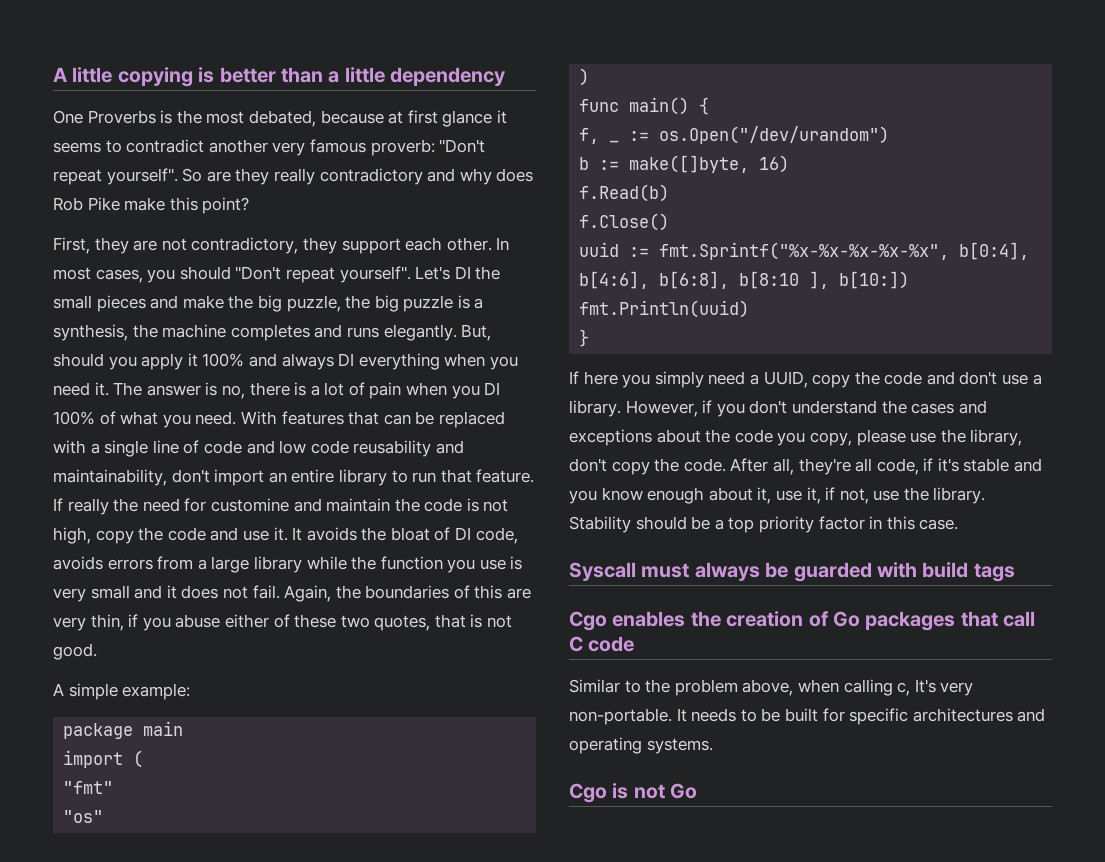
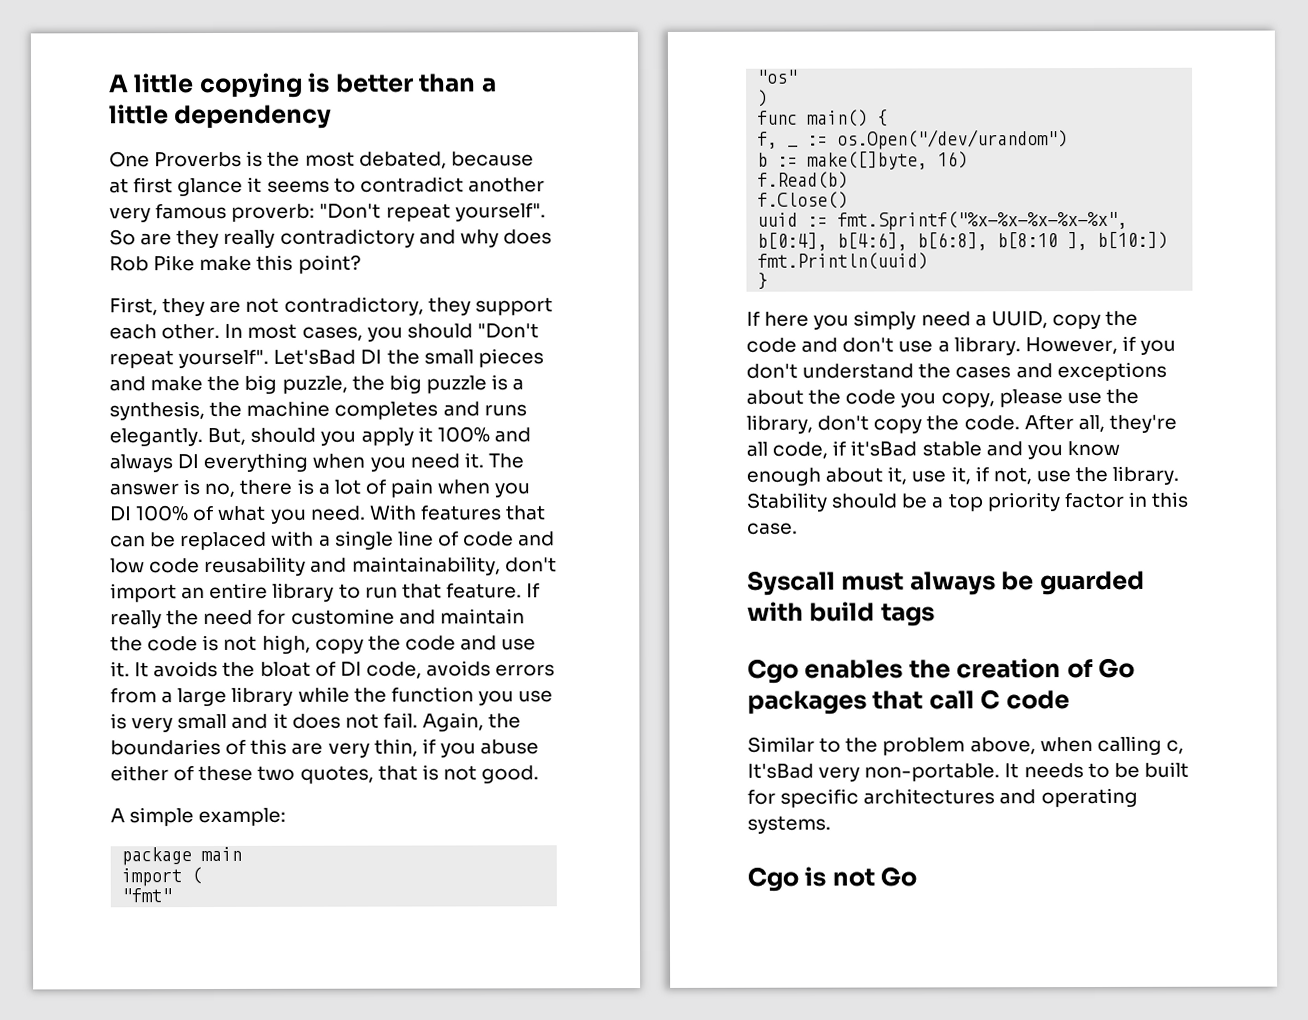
[415,266,451,280] Let's -> [273,349,357,365] Let'sBad
[937,458,959,472] it's -> [850,440,918,457] it'sBad
[914,679,936,693] It's -> [747,763,814,779] It'sBad

